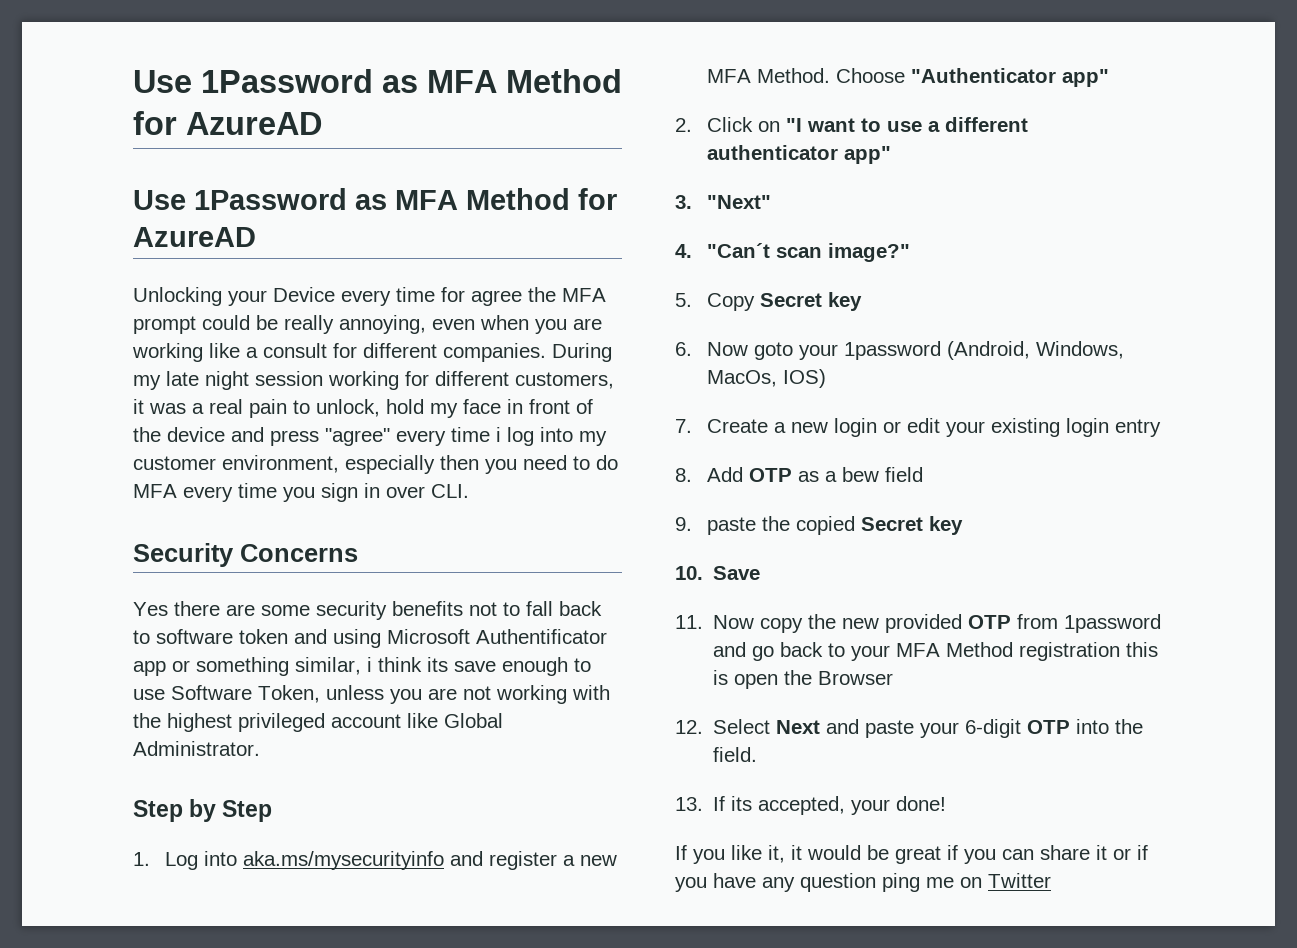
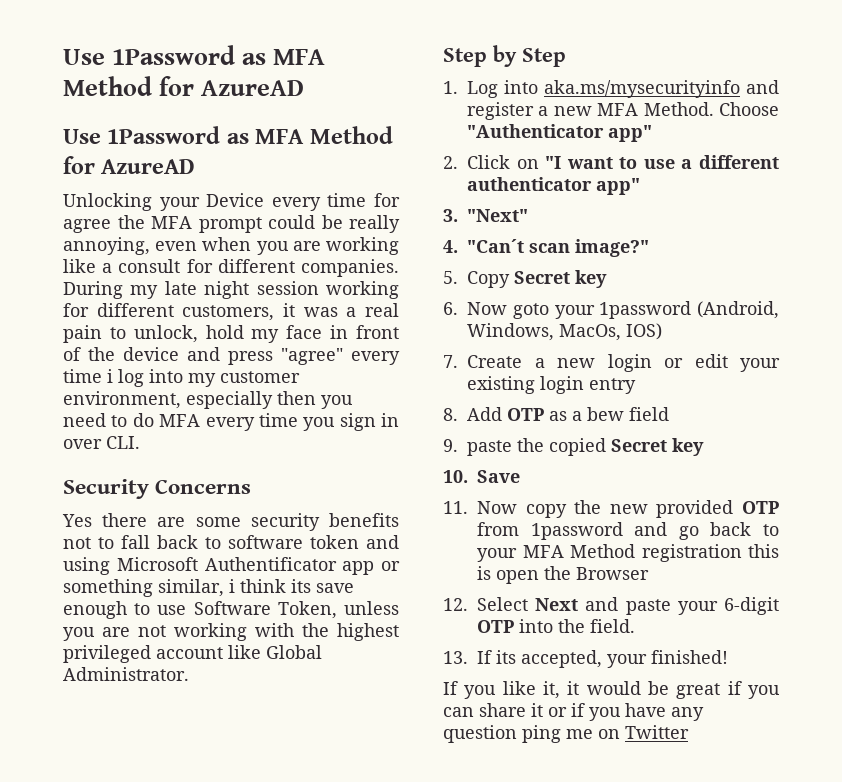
[896,796,947,811] done! -> [651,650,728,664] finished!

